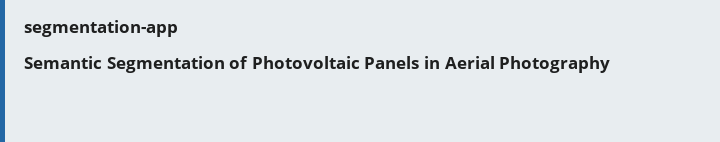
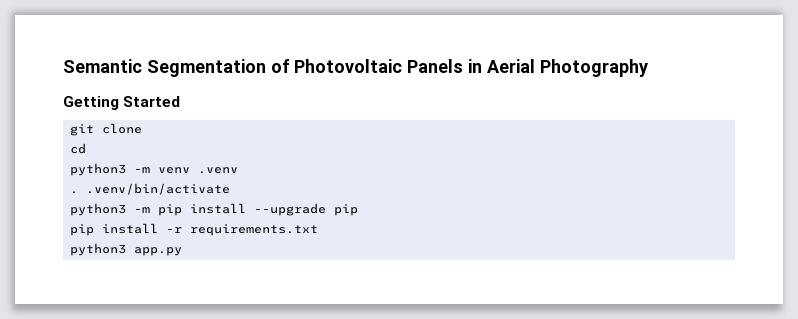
[24,20,178,37] segmentation-app // -> (63, 66) none
(611, 64) none -> [63,96,181,110] [69,123,142,136] [69,143,86,154] [69,163,238,176] [69,183,230,195] [69,203,358,216] [69,223,318,236] [69,243,182,256] // Getting Started // git clone // cd // python3 -m venv .venv // . .venv/bin/activate // python3 -m pip install --upgrade pip // pip install -r requirements.txt // python3 app.py

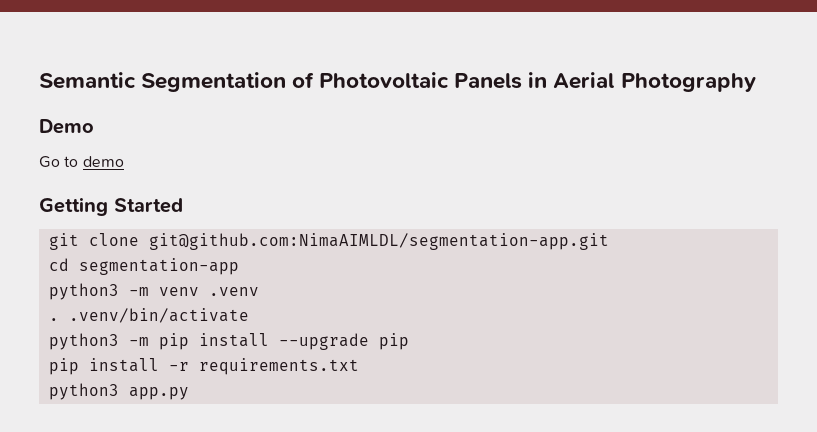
(648, 68) none -> [39,119,94,134] [39,156,124,168] // Demo // Go to demo
(142, 128) none -> [148,233,609,250] git@github.com:NimaAIMLDL/segmentation-app.git
(86, 148) none -> [78,258,239,275] segmentation-app

